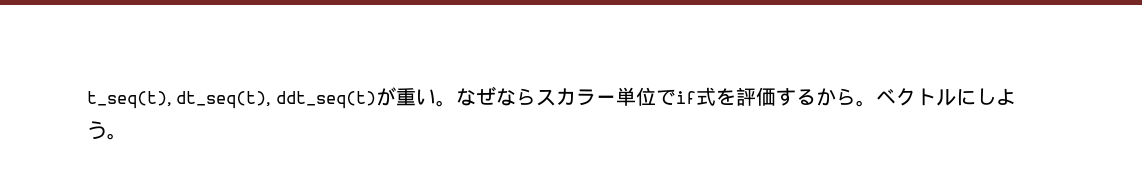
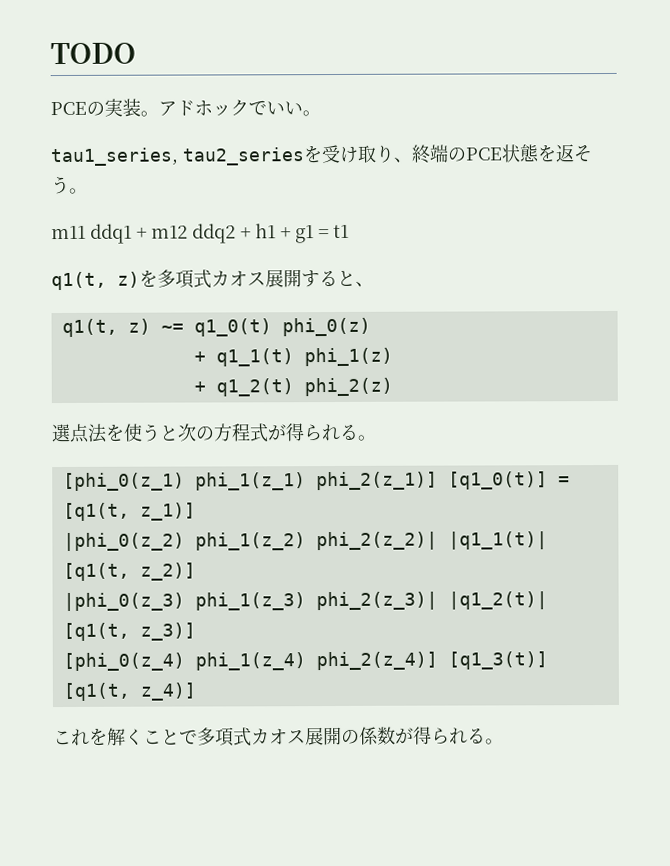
[87,86,1016,109] [87,121,107,140] t_seq(t), dt_seq(t), ddt_seq(t)が重い。なぜならスカラー単位でif式を評価するから。ベクトルにしよう -> [50,42,136,65] [50,98,321,117] [50,144,593,167] [51,175,88,195] [51,223,349,244] [51,269,374,291] [61,317,371,338] [193,347,393,367] [193,377,393,397] [51,423,377,443] [62,471,570,492] [62,502,196,522] [62,531,548,551] [62,562,196,581] [62,591,548,611] [62,622,196,641] [62,651,548,671] [62,682,196,701] [53,726,486,747] TODO // PCEの実装。アドホックでいい。 // tau1_series, tau2_seriesを受け取り、終端のPCE状態を返そう。 // m11 ddq1 + m12 ddq2 + h1 + g1 = t1 // q1(t, z)を多項式カオス展開すると、 // q1(t, z) ~= q1_0(t) phi_0(z) // + q1_1(t) phi_1(z) // + q1_2(t) phi_2(z) // 選点法を使うと次の方程式が得られる。 // [phi_0(z_1) phi_1(z_1) phi_2(z_1)] [q1_0(t)] = [q1(t, z_1)] // |phi_0(z_2) phi_1(z_2) phi_2(z_2)| |q1_1(t)| [q1(t, z_2)] // |phi_0(z_3) phi_1(z_3) phi_2(z_3)| |q1_2(t)| [q1(t, z_3)] // [phi_0(z_4) phi_1(z_4) phi_2(z_4)] [q1_3(t)] [q1(t, z_4)] // これを解くことで多項式カオス展開の係数が得られる

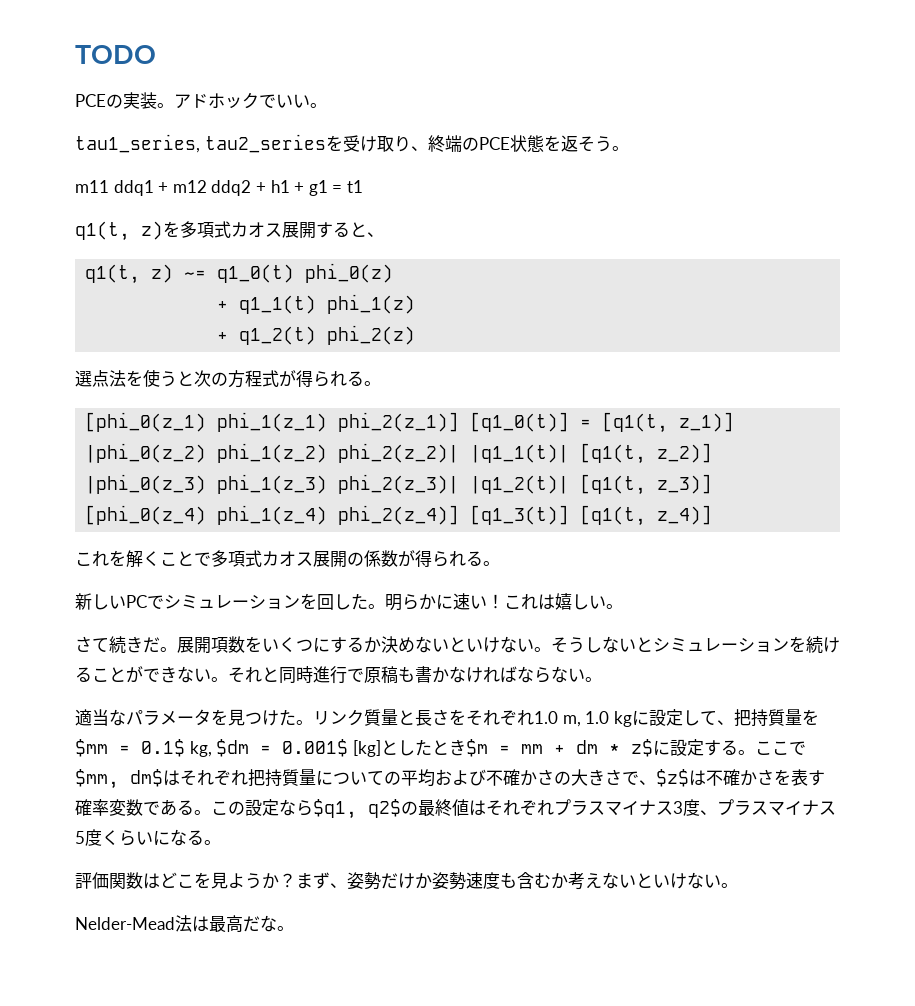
(504, 741) none -> [75,593,623,611] [75,636,840,654] [75,666,602,684] [75,709,819,727] [75,739,806,757] [75,769,825,789] [75,799,836,819] [75,829,221,846] [75,872,738,890] [75,915,294,933] // 新しいPCでシミュレーションを回した。明らかに速い！これは嬉しい。 // さて続きだ。展開項数をいくつにするか決めないといけない。そうしないとシミュレーションを続けることができない。それと同時進行で原稿も書かなければならない。 // 適当なパラメータを見つけた。リンク質量と長さをそれぞれ1.0 m, 1.0 kgに設定して、把持質量を$mm = 0.1$ kg, $dm = 0.001$ [kg]としたとき$m = mm + dm * z$に設定する。ここで$mm, dm$はそれぞれ把持質量についての平均および不確かさの大きさで、$z$は不確かさを表す確率変数である。この設定なら$q1, q2$の最終値はそれぞれプラスマイナス3度、プラスマイナス5度くらいになる。 // 評価関数はどこを見ようか？まず、姿勢だけか姿勢速度も含むか考えないといけない。 // Nelder-Mead法は最高だな。

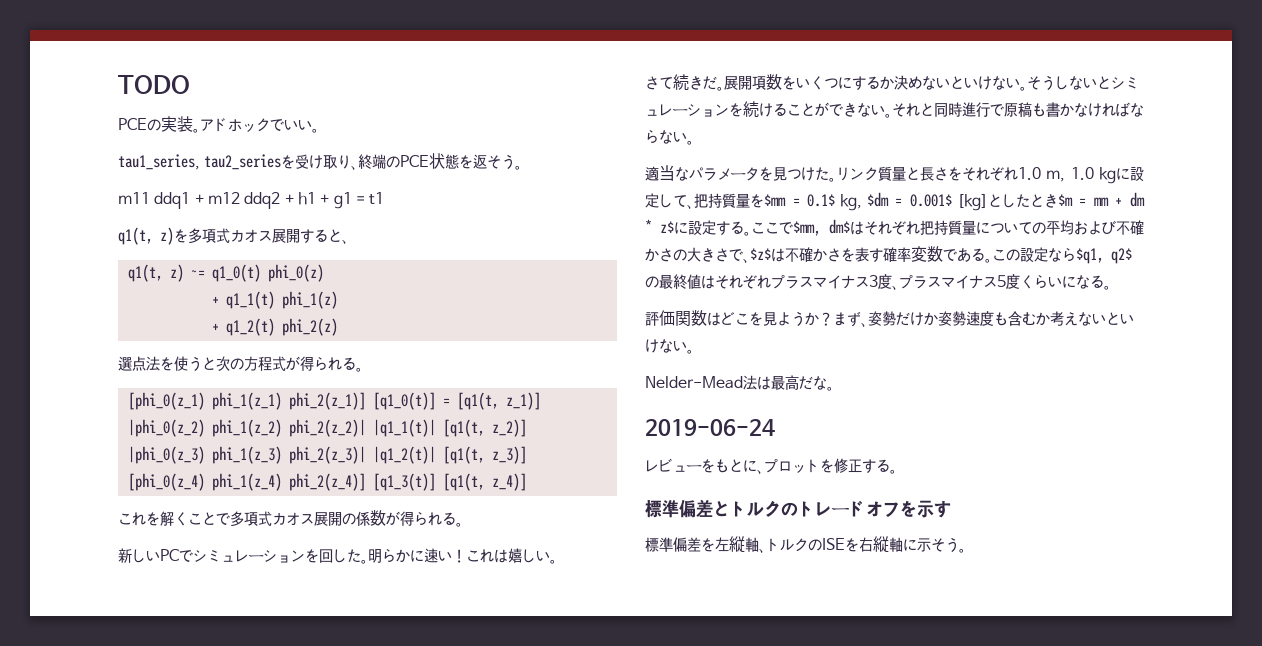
(294, 928) none -> [645,419,775,436] [645,458,897,474] [645,499,951,518] [645,536,966,553] // 2019-06-24 // レビューをもとに、プロットを修正する。 // 標準偏差とトルクのトレードオフを示す // 標準偏差を左縦軸、トルクのISEを右縦軸に示そう。

